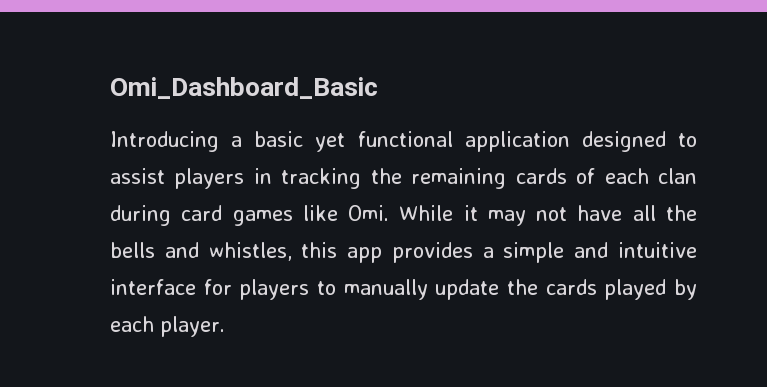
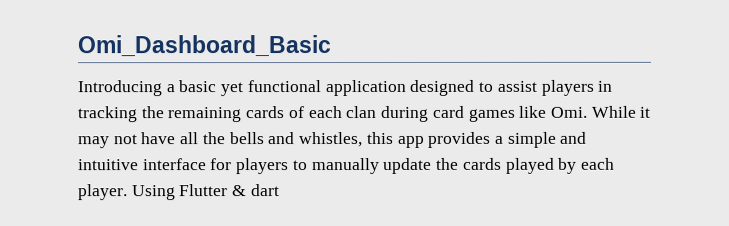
(225, 326) none -> [131,184,280,201] Using Flutter & dart

